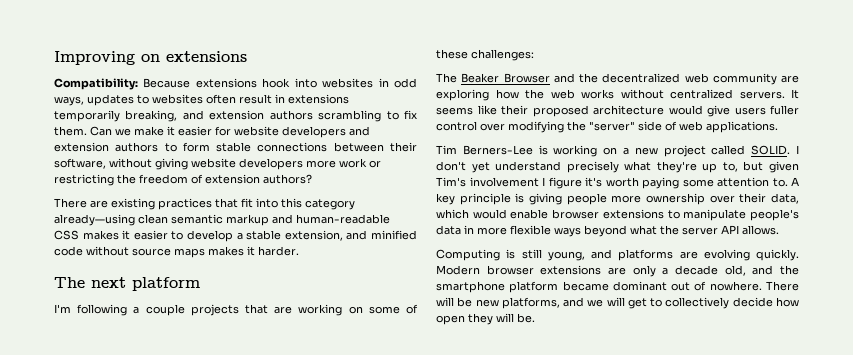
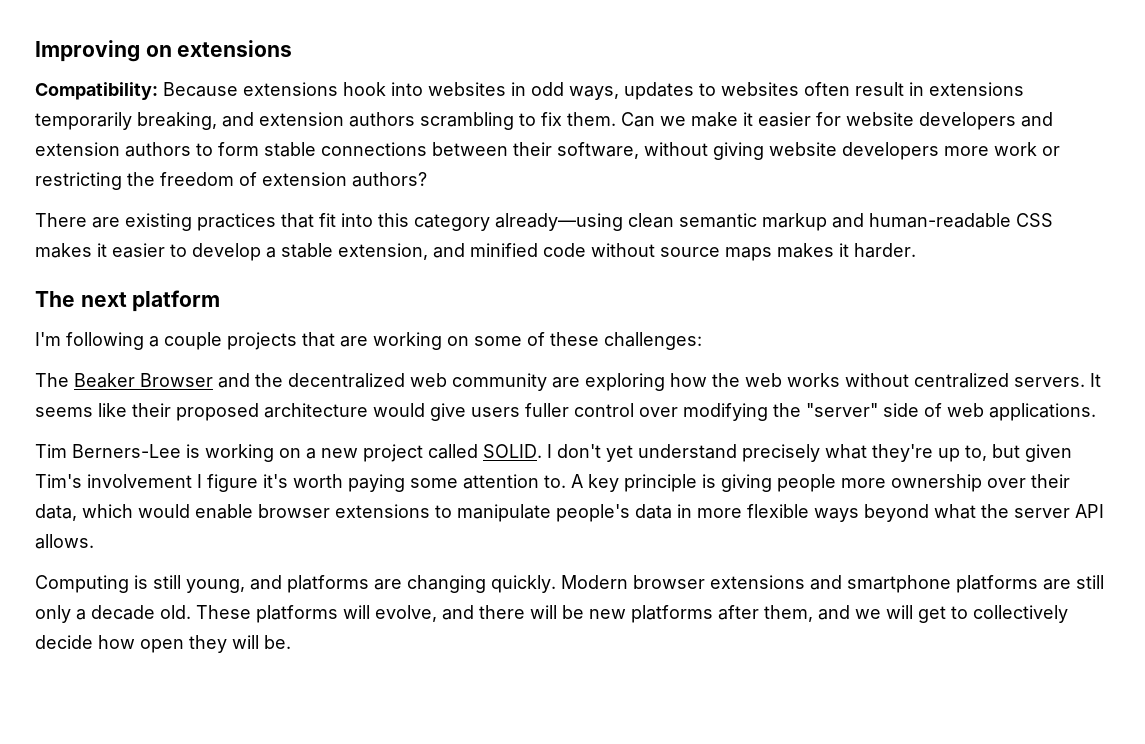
[703,249,750,261] evolving -> [407,575,486,593] changing
[608,265,799,277] [436,281,799,293] [436,297,560,309] are only a decade old, and the smartphone platform became dominant out of nowhere. There will be new platforms, -> [810,575,1104,593] [35,605,813,623] and smartphone platforms are still only a decade old. These platforms will evolve, and there will be new platforms after them,

